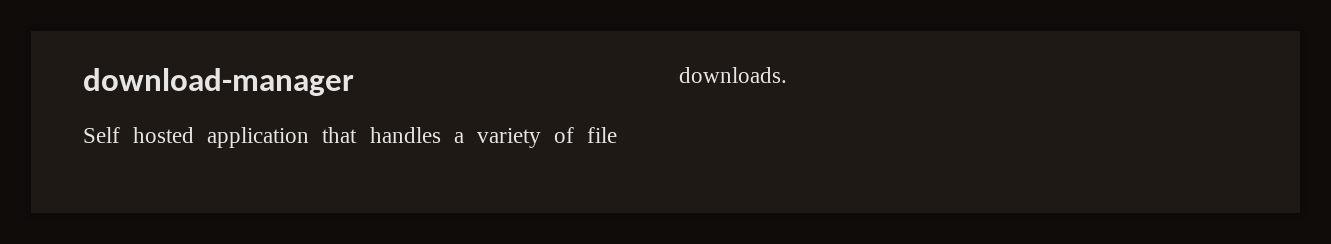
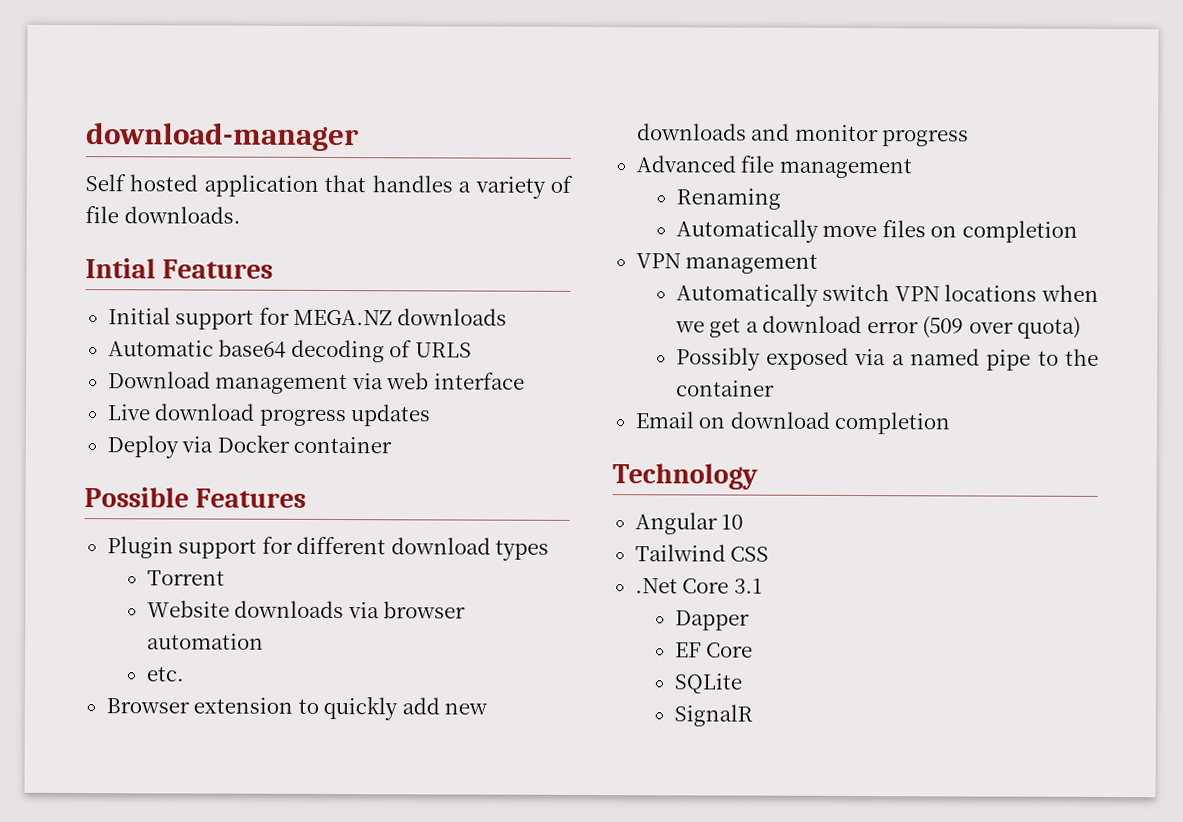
(787, 75) none -> [85,258,274,279] [107,307,507,330] [107,339,472,363] [107,371,525,395] [106,403,432,427] [106,434,393,459] [84,487,307,508] [106,536,550,561] [146,570,225,586] [146,600,467,619] [146,633,264,650] [145,666,185,682] [105,695,489,721] [636,123,970,147] [635,155,912,179] [675,188,781,210] [675,219,1078,243] [635,253,819,274] [675,283,1099,307] [674,315,1082,339] [675,347,1099,371] [675,380,775,397] [634,411,951,435] [612,463,758,490] [634,512,744,535] [634,544,770,562] [634,578,763,594] [674,610,750,631] [674,642,754,658] [673,673,742,694] [673,704,753,727] // Intial Features // Initial support for MEGA.NZ downloads // Automatic base64 decoding of URLS // Download management via web interface // Live download progress updates // Deploy via Docker container // Possible Features // Plugin support for different download types // Torrent // Website downloads via browser automation // etc. // Browser extension to quickly add new downloads and monitor progress // Advanced file management // Renaming // Automatically move files on completion // VPN management // Automatically switch VPN locations when we get a download error (509 over quota) // Possibly exposed via a named pipe to the container // Email on download completion // Technology // Angular 10 // Tailwind CSS // .Net Core 3.1 // Dapper // EF Core // SQLite // SignalR

